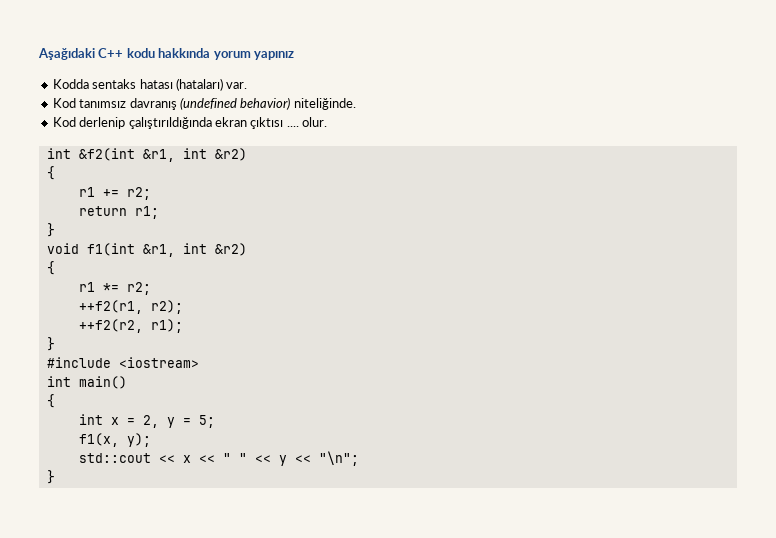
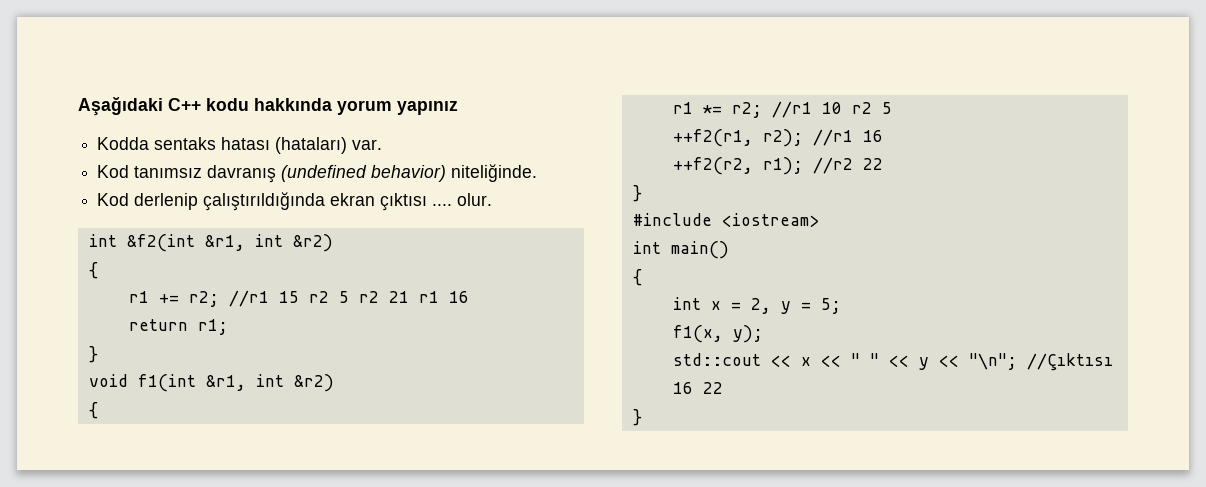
(151, 193) none -> [228,290,469,307] //r1 15 r2 5 r2 21 r1 16
(151, 288) none -> [771,101,892,118] //r1 10 r2 5
(183, 307) none -> [812,129,883,146] //r1 16
(183, 326) none -> [812,157,883,174] //r2 22
(359, 458) none -> [1026,353,1113,371] [672,382,723,394] //Çıktısı 16 22

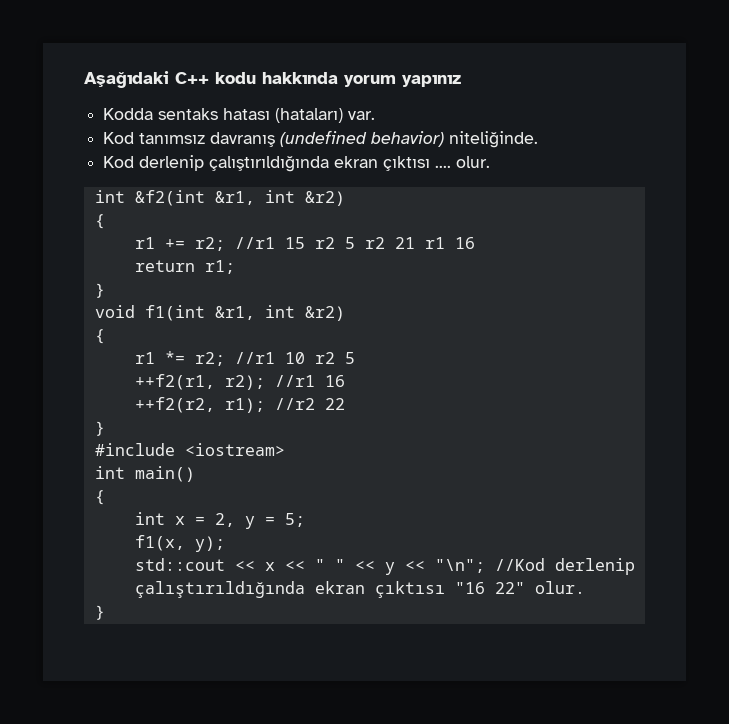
[1026,353,1113,371] [672,382,723,394] //Çıktısı 16 22 -> [494,558,635,575] [134,581,585,598] //Kod derlenip çalıştırıldığında ekran çıktısı "16 22" olur.

